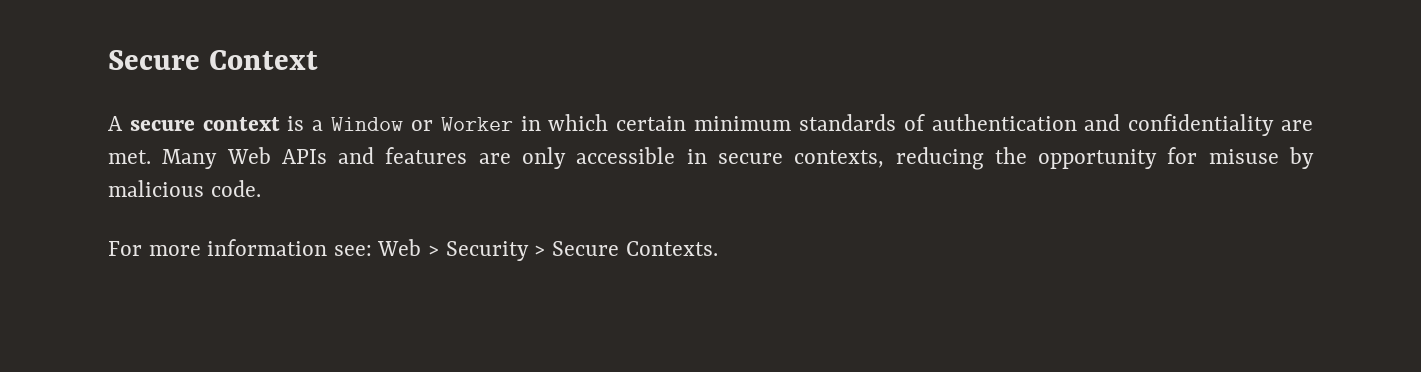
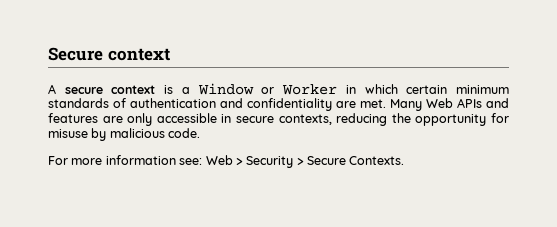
[108,50,319,70] Secure Context -> [48,47,170,61] Secure context

